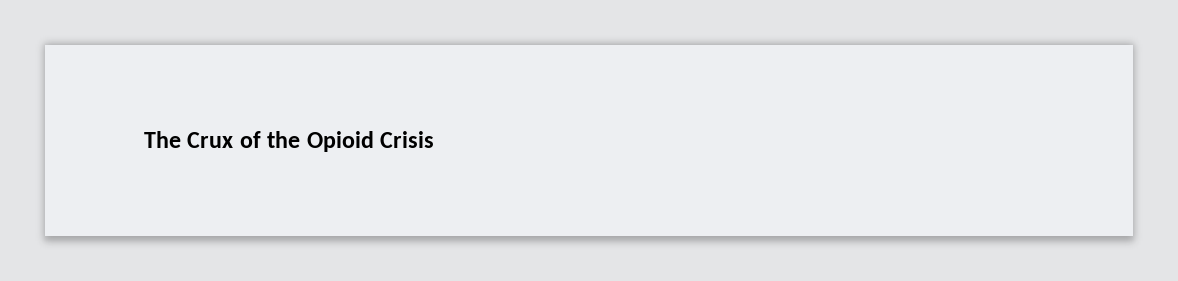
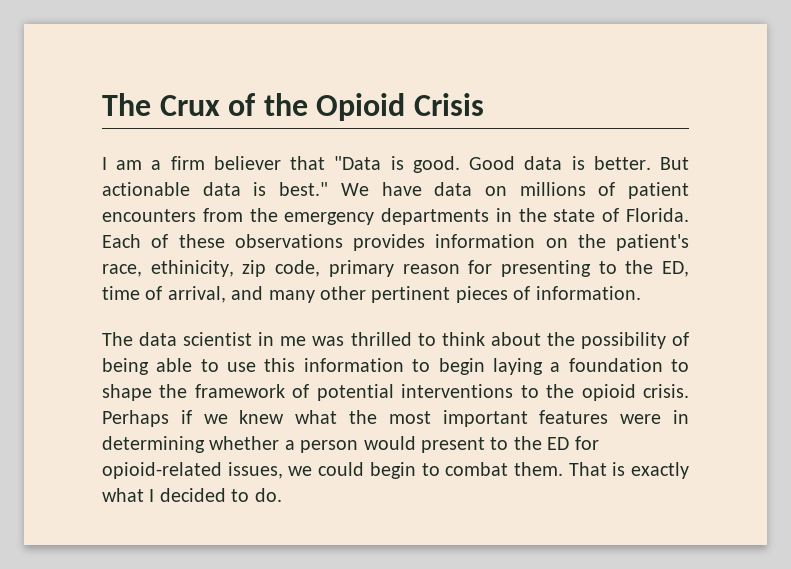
(435, 139) none -> [102,156,689,173] [102,182,689,199] [102,208,689,225] [102,234,689,251] [102,260,689,277] [102,286,641,303] [102,332,689,349] [102,358,690,375] [102,384,690,401] [102,410,689,427] [102,436,599,453] [102,462,689,479] [102,488,282,502] // I am a firm believer that "Data is good. Good data is better. But actionable data is best." We have data on millions of patient encounters from the emergency departments in the state of Florida. Each of these observations provides information on the patient's race, ethinicity, zip code, primary reason for presenting to the ED, time of arrival, and many other pertinent pieces of information. // The data scientist in me was thrilled to think about the possibility of being able to use this information to begin laying a foundation to shape the framework of potential interventions to the opioid crisis. Perhaps if we knew what the most important features were in determining whether a person would present to the ED for opioid-related issues, we could begin to combat them. That is exactly what I decided to do.

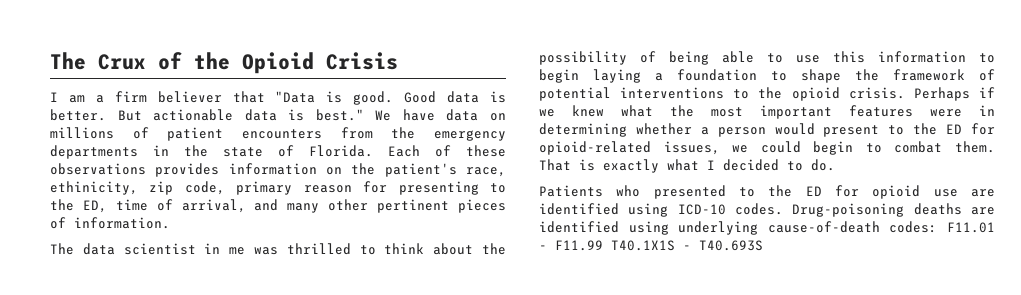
(282, 495) none -> [539,185,995,199] [539,203,995,217] [539,221,995,235] [539,240,763,251] // Patients who presented to the ED for opioid use are identified using ICD-10 codes. Drug-poisoning deaths are identified using underlying cause-of-death codes: F11.01 - F11.99 T40.1X1S - T40.693S

